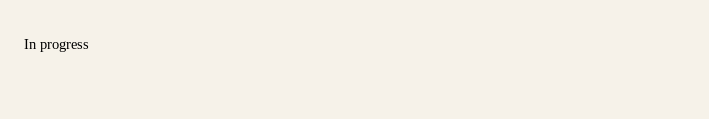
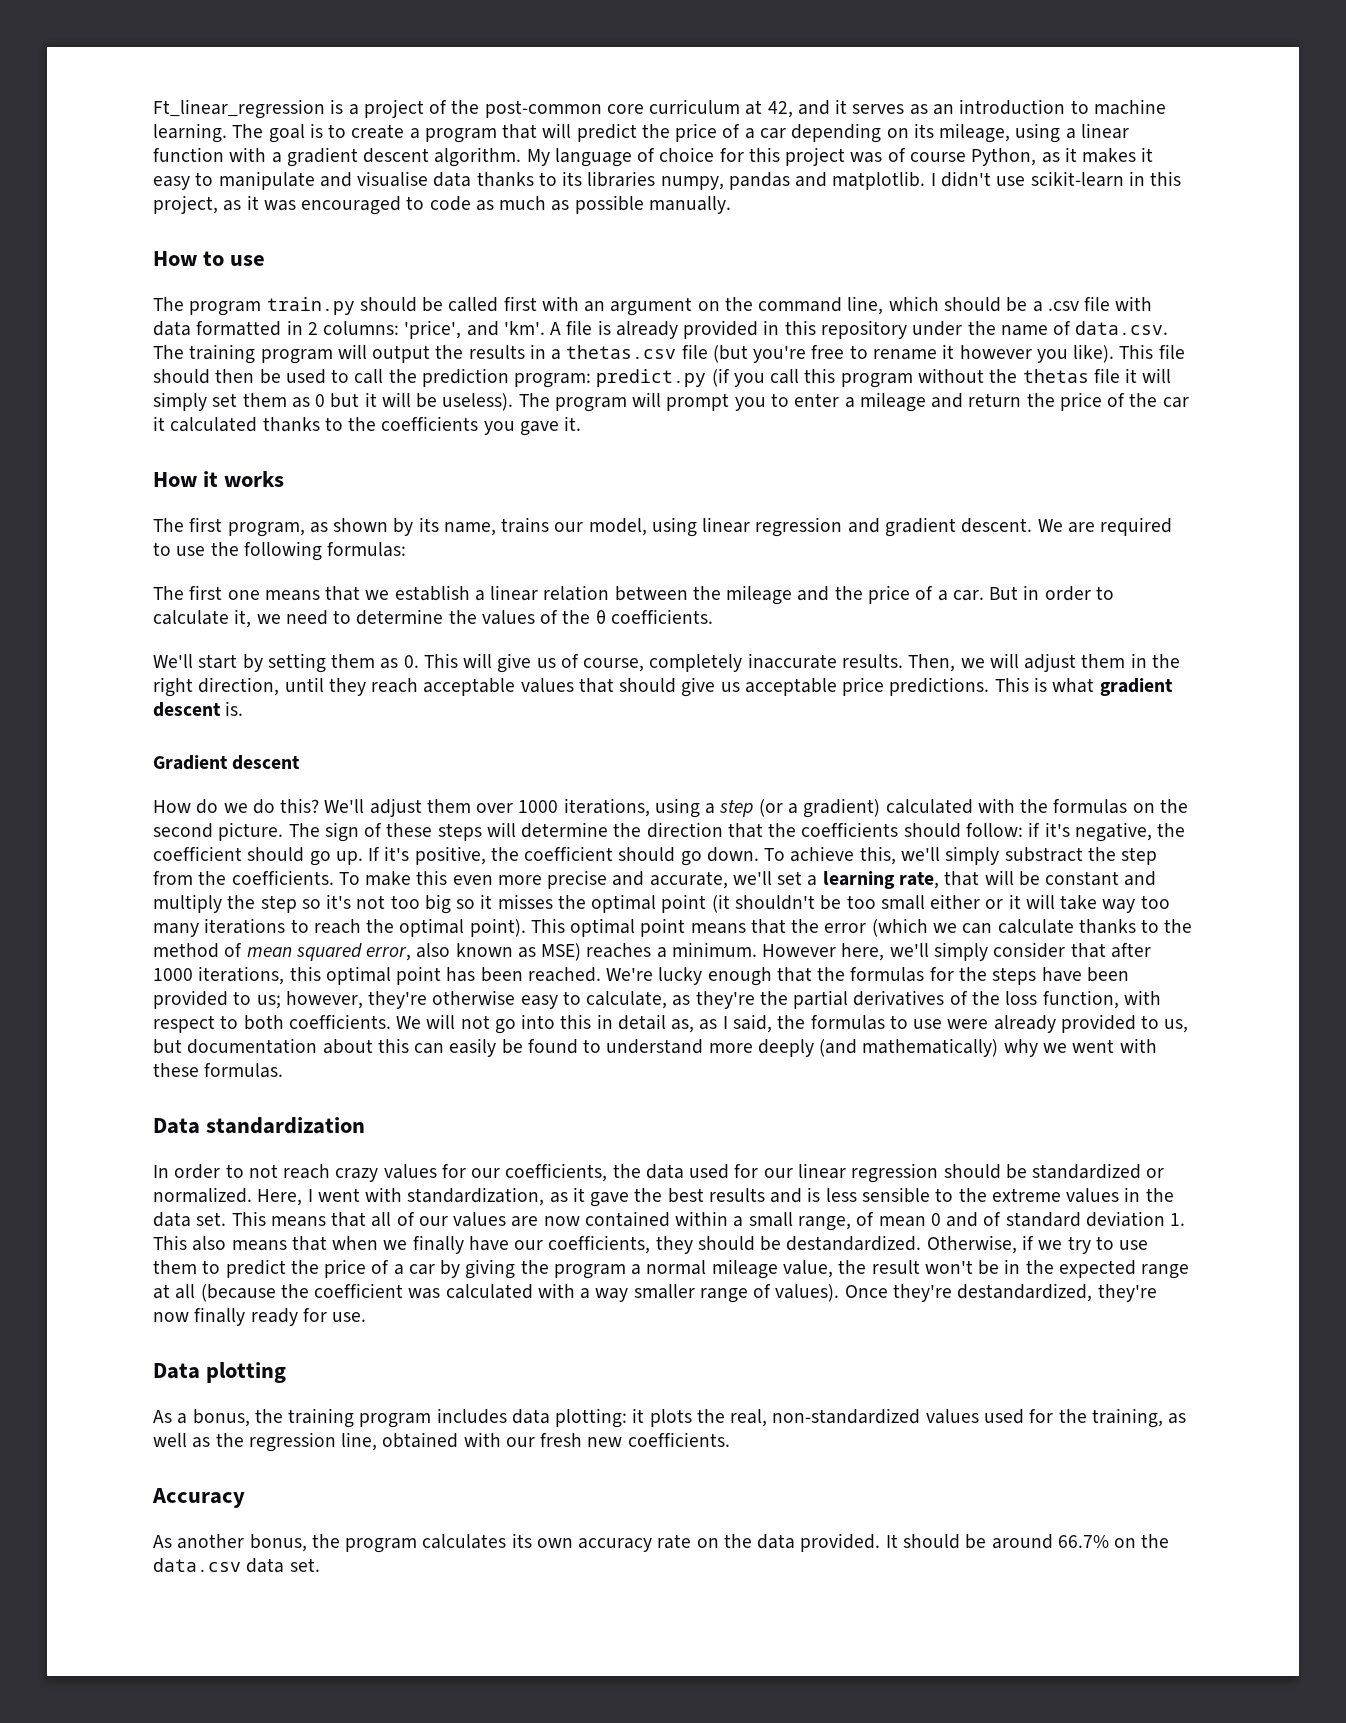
[24,39,89,52] In progress -> [153,99,1166,119] [153,123,1129,143] [153,147,1154,167] [153,171,1182,190] [153,195,731,215] [153,251,266,266] [153,296,1153,316] [153,320,1169,339] [153,344,1185,364] [153,368,1172,388] [153,392,1189,412] [153,416,582,436] [153,471,285,487] [153,517,1173,537] [153,541,407,561] [153,585,1114,605] [153,609,713,628] [153,653,1180,673] [153,677,1173,697] [153,701,244,717] [153,755,301,770] [153,798,1188,818] [153,822,1186,842] [153,846,1158,866] [153,870,1157,889] [153,894,1170,914] [153,918,1193,937] [153,942,1151,961] [153,966,1129,986] [153,990,1161,1009] [153,1014,1189,1034] [153,1038,1157,1057] [153,1063,284,1078] [153,1117,366,1134] [153,1163,1165,1183] [153,1187,1174,1207] [153,1211,1186,1231] [153,1235,1149,1254] [153,1259,1190,1279] [153,1283,1157,1303] [153,1307,367,1326] [153,1362,287,1383] [153,1408,1187,1428] [153,1432,730,1452] [152,1488,245,1508] [153,1533,1170,1553] [153,1558,320,1573] Ft_linear_regression is a project of the post-common core curriculum at 42, and it serves as an introduction to machine learning. The goal is to create a program that will predict the price of a car depending on its mileage, using a linear function with a gradient descent algorithm. My language of choice for this project was of course Python, as it makes it easy to manipulate and visualise data thanks to its libraries numpy, pandas and matplotlib. I didn't use scikit-learn in this project, as it was encouraged to code as much as possible manually. // How to use // The program train.py should be called first with an argument on the command line, which should be a .csv file with data formatted in 2 columns: 'price', and 'km'. A file is already provided in this repository under the name of data.csv. The training program will output the results in a thetas.csv file (but you're free to rename it however you like). This file should then be used to call the prediction program: predict.py (if you call this program without the thetas file it will simply set them as 0 but it will be useless). The program will prompt you to enter a mileage and return the price of the car it calculated thanks to the coefficients you gave it. // How it works // The first program, as shown by its name, trains our model, using linear regression and gradient descent. We are required to use the following formulas: // The first one means that we establish a linear relation between the mileage and the price of a car. But in order to calculate it, we need to determine the values of the θ coefficients. // We'll start by setting them as 0. This will give us of course, completely inaccurate results. Then, we will adjust them in the right direction, until they reach acceptable values that should give us acceptable price predictions. This is what gradient descent is. // Gradient descent // How do we do this? We'll adjust them over 1000 iterations, using a step (or a gradient) calculated with the formulas on the second picture. The sign of these steps will determine the direction that the coefficients should follow: if it's negative, the coefficient should go up. If it's positive, the coefficient should go down. To achieve this, we'll simply substract the step from the coefficients. To make this even more precise and accurate, we'll set a learning rate, that will be constant and multiply the step so it's not too big so it misses the optimal point (it shouldn't be too small either or it will take way too many iterations to reach the optimal point). This optimal point means that the error (which we can calculate thanks to the method of mean squared error, also known as MSE) reaches a minimum. However here, we'll simply consider that after 1000 iterations, this optimal point has been reached. We're lucky enough that the formulas for the steps have been provided to us; however, they're otherwise easy to calculate, as they're the partial derivatives of the loss function, with respect to both coefficients. We will not go into this in detail as, as I said, the formulas to use were already provided to us, but documentation about this can easily be found to understand more deeply (and mathematically) why we went with these formulas. // Data standardization // In order to not reach crazy values for our coefficients, the data used for our linear regression should be standardized or normalized. Here, I went with standardization, as it gave the best results and is less sensible to the extreme values in the data set. This means that all of our values are now contained within a small range, of mean 0 and of standard deviation 1. This also means that when we finally have our coefficients, they should be destandardized. Otherwise, if we try to use them to predict the price of a car by giving the program a normal mileage value, the result won't be in the expected range at all (because the coefficient was calculated with a way smaller range of values). Once they're destandardized, they're now finally ready for use. // Data plotting // As a bonus, the training program includes data plotting: it plots the real, non-standardized values used for the training, as well as the regression line, obtained with our fresh new coefficients. // Accuracy // As another bonus, the program calculates its own accuracy rate on the data provided. It should be around 66.7% on the data.csv data set.

